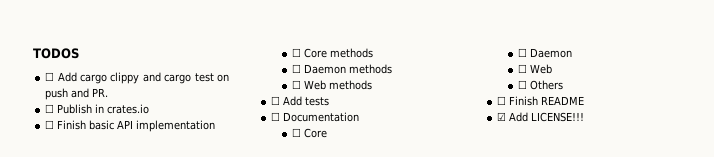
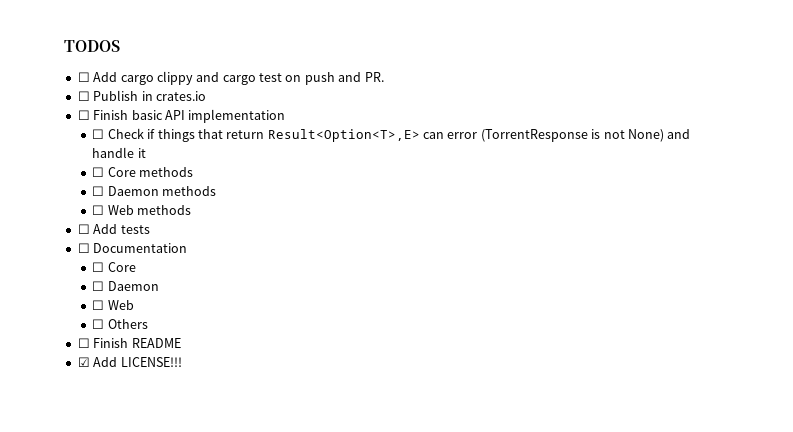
(216, 126) none -> [92,128,691,142] [92,147,146,158] // ☐ Check if things that return Result<Option<T>,E> can error (TorrentResponse is not None) and handle it

